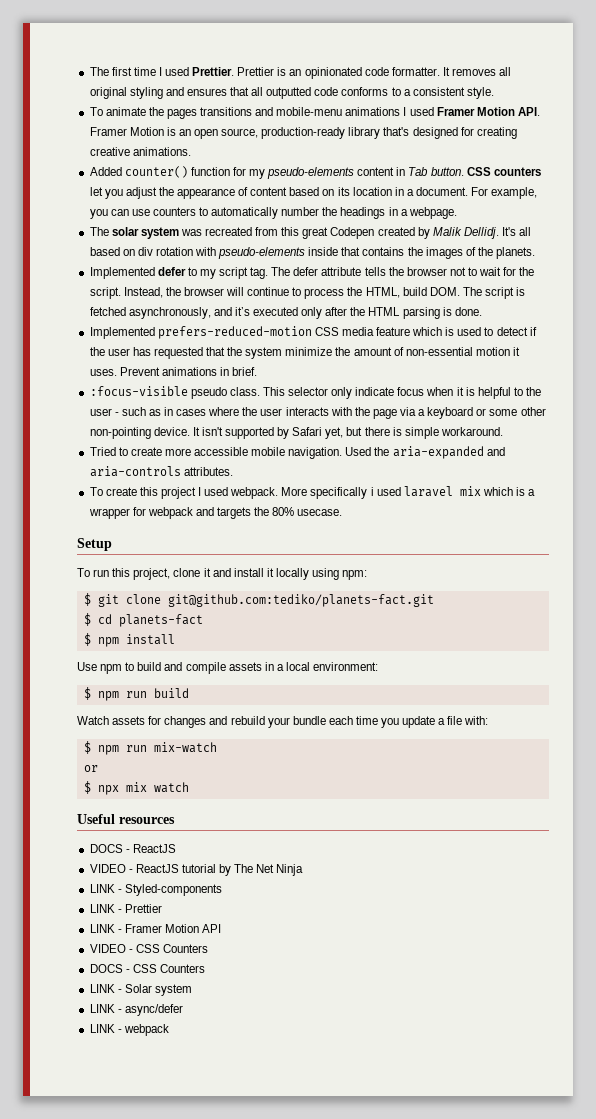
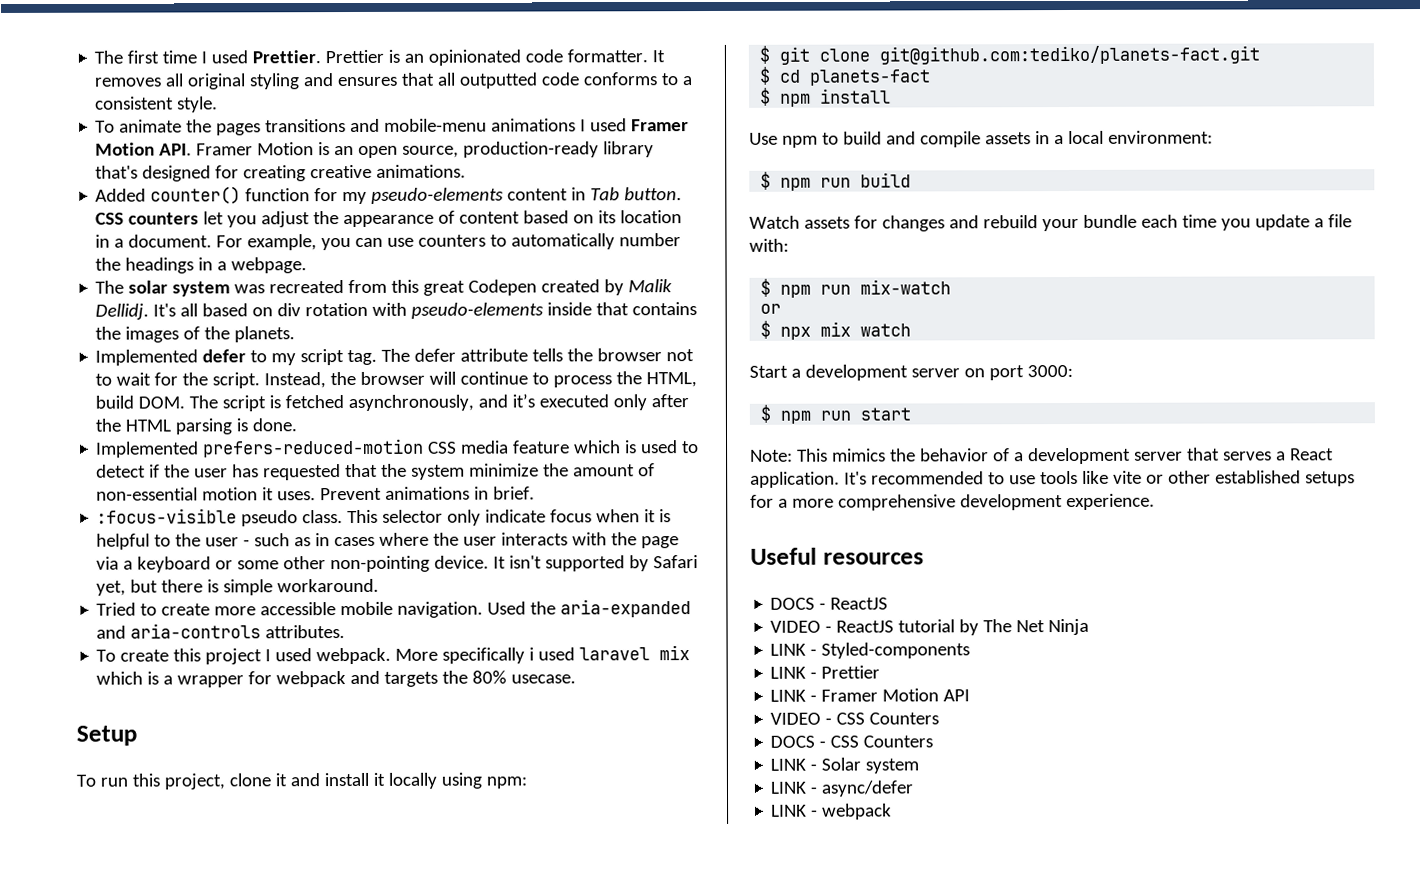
(189, 787) none -> [749,364,1073,381] [760,404,912,424] [750,447,1334,465] [750,470,1355,488] [750,493,1155,511] // Start a development server on port 3000: // $ npm run start // Note: This mimics the behavior of a development server that serves a React application. It's recommended to use tools like vite or other established setups for a more comprehensive development experience.

